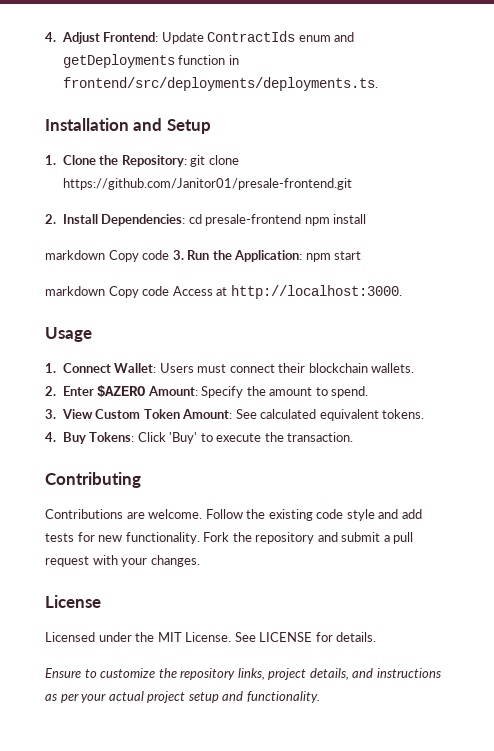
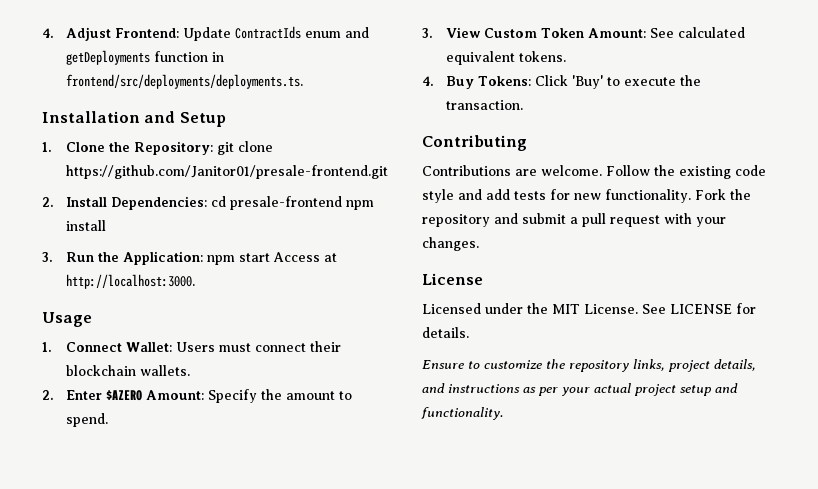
[45,250,170,262] markdown Copy code -> (106, 225) none
[45,286,170,298] // markdown Copy code -> (270, 257) none

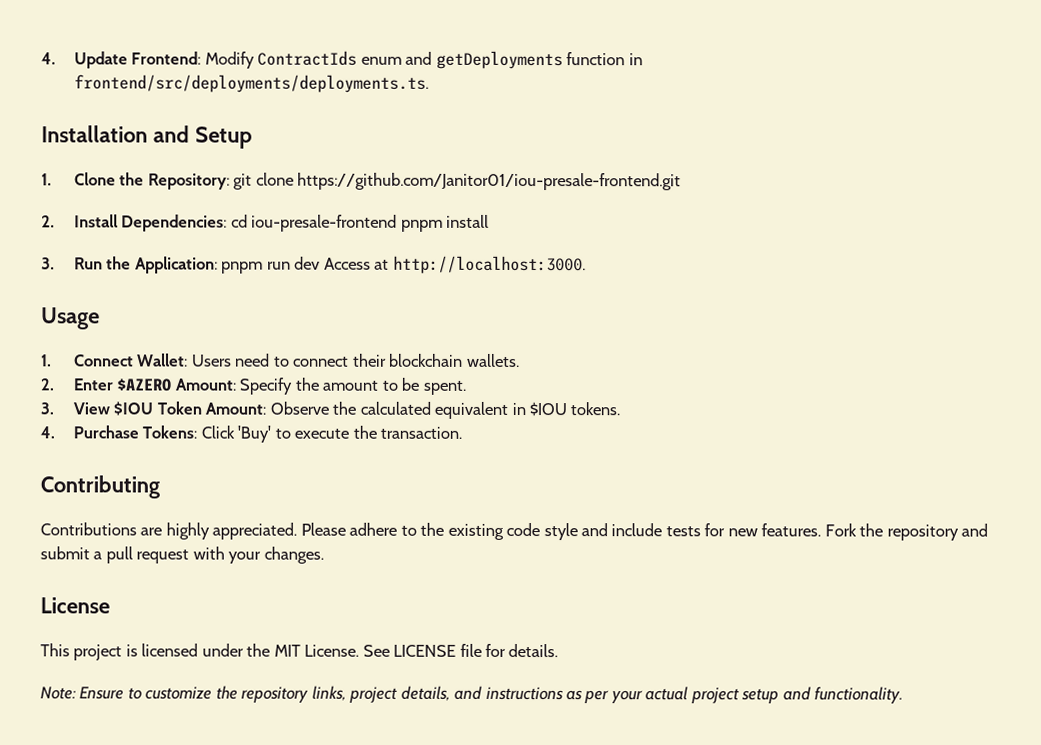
[42,27,231,41] 4. Adjust Frontend: Update -> [41,51,255,69] 4. Update Frontend: Modify
[65,165,388,179] https://github.com/Janitor01/presale-frontend.git -> [297,172,682,191] https://github.com/Janitor01/iou-presale-frontend.git
[229,196,374,210] presale-frontend npm -> [251,214,443,232] iou-presale-frontend pnpm
[206,253,270,265] npm start -> [221,256,321,274] pnpm run dev
[218,343,251,352] must -> [235,353,290,367] need to
[65,413,108,427] spend. -> [401,377,466,395] be spent.
[483,28,537,38] Custom -> [113,401,154,416] $IOU
[649,27,745,38] [445,51,515,65] See calculated equivalent -> [269,401,567,419] Observe the calculated equivalent in $IOU
[445,76,474,89] Buy -> [72,425,139,439] Purchase
[541,165,650,176] welcome. Follow -> [165,522,417,540] highly appreciated. Please adhere to
[486,189,510,200] add -> [611,523,663,537] include
[605,189,691,203] functionality. -> [761,523,822,537] features.
[422,303,481,314] Licensed -> [40,643,199,661] This project is licensed
(732, 309) none -> [459,643,482,657] file
(469, 332) none -> [40,686,76,700] Note:

